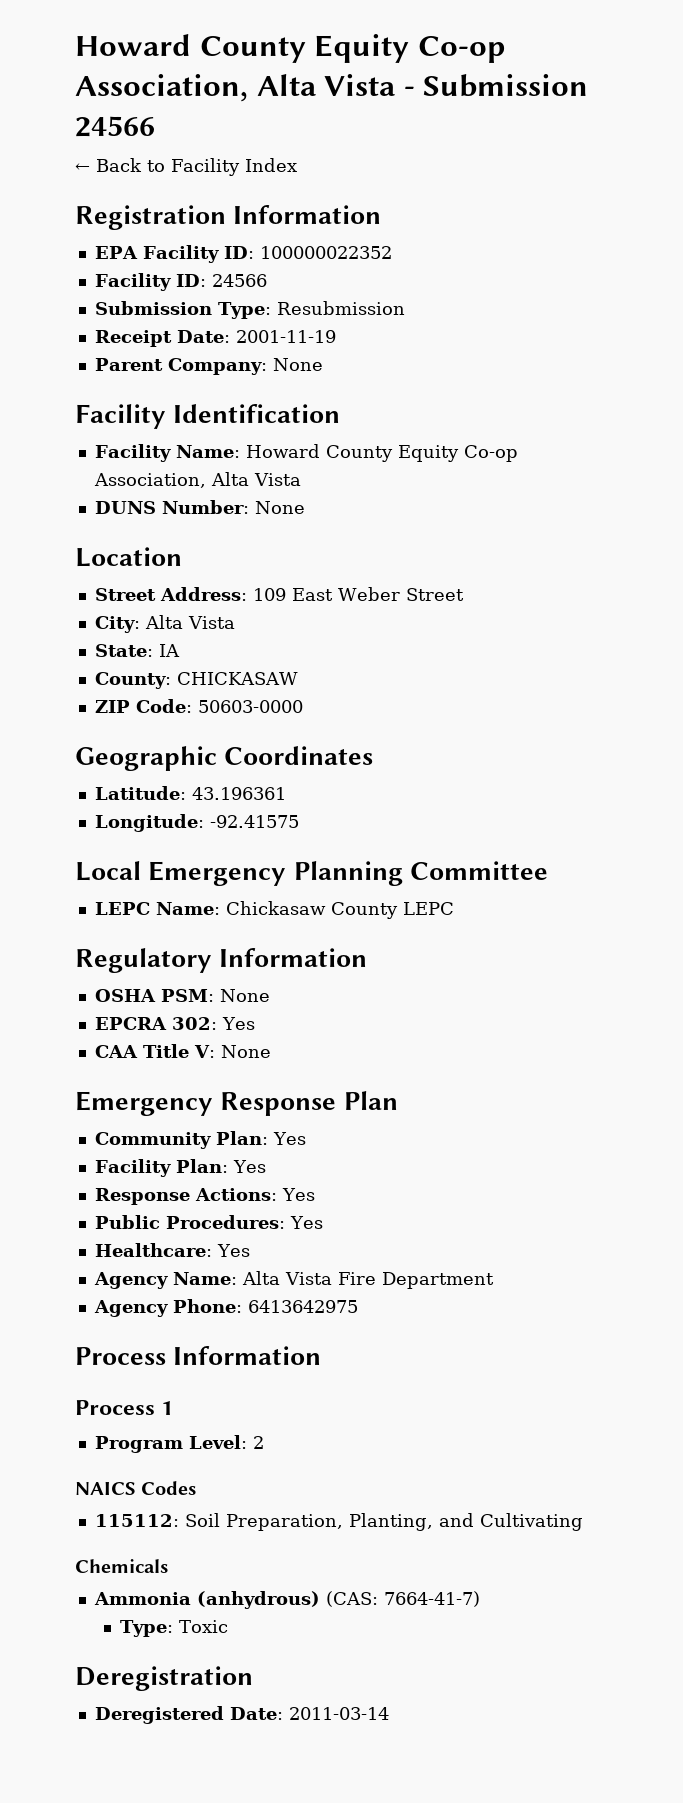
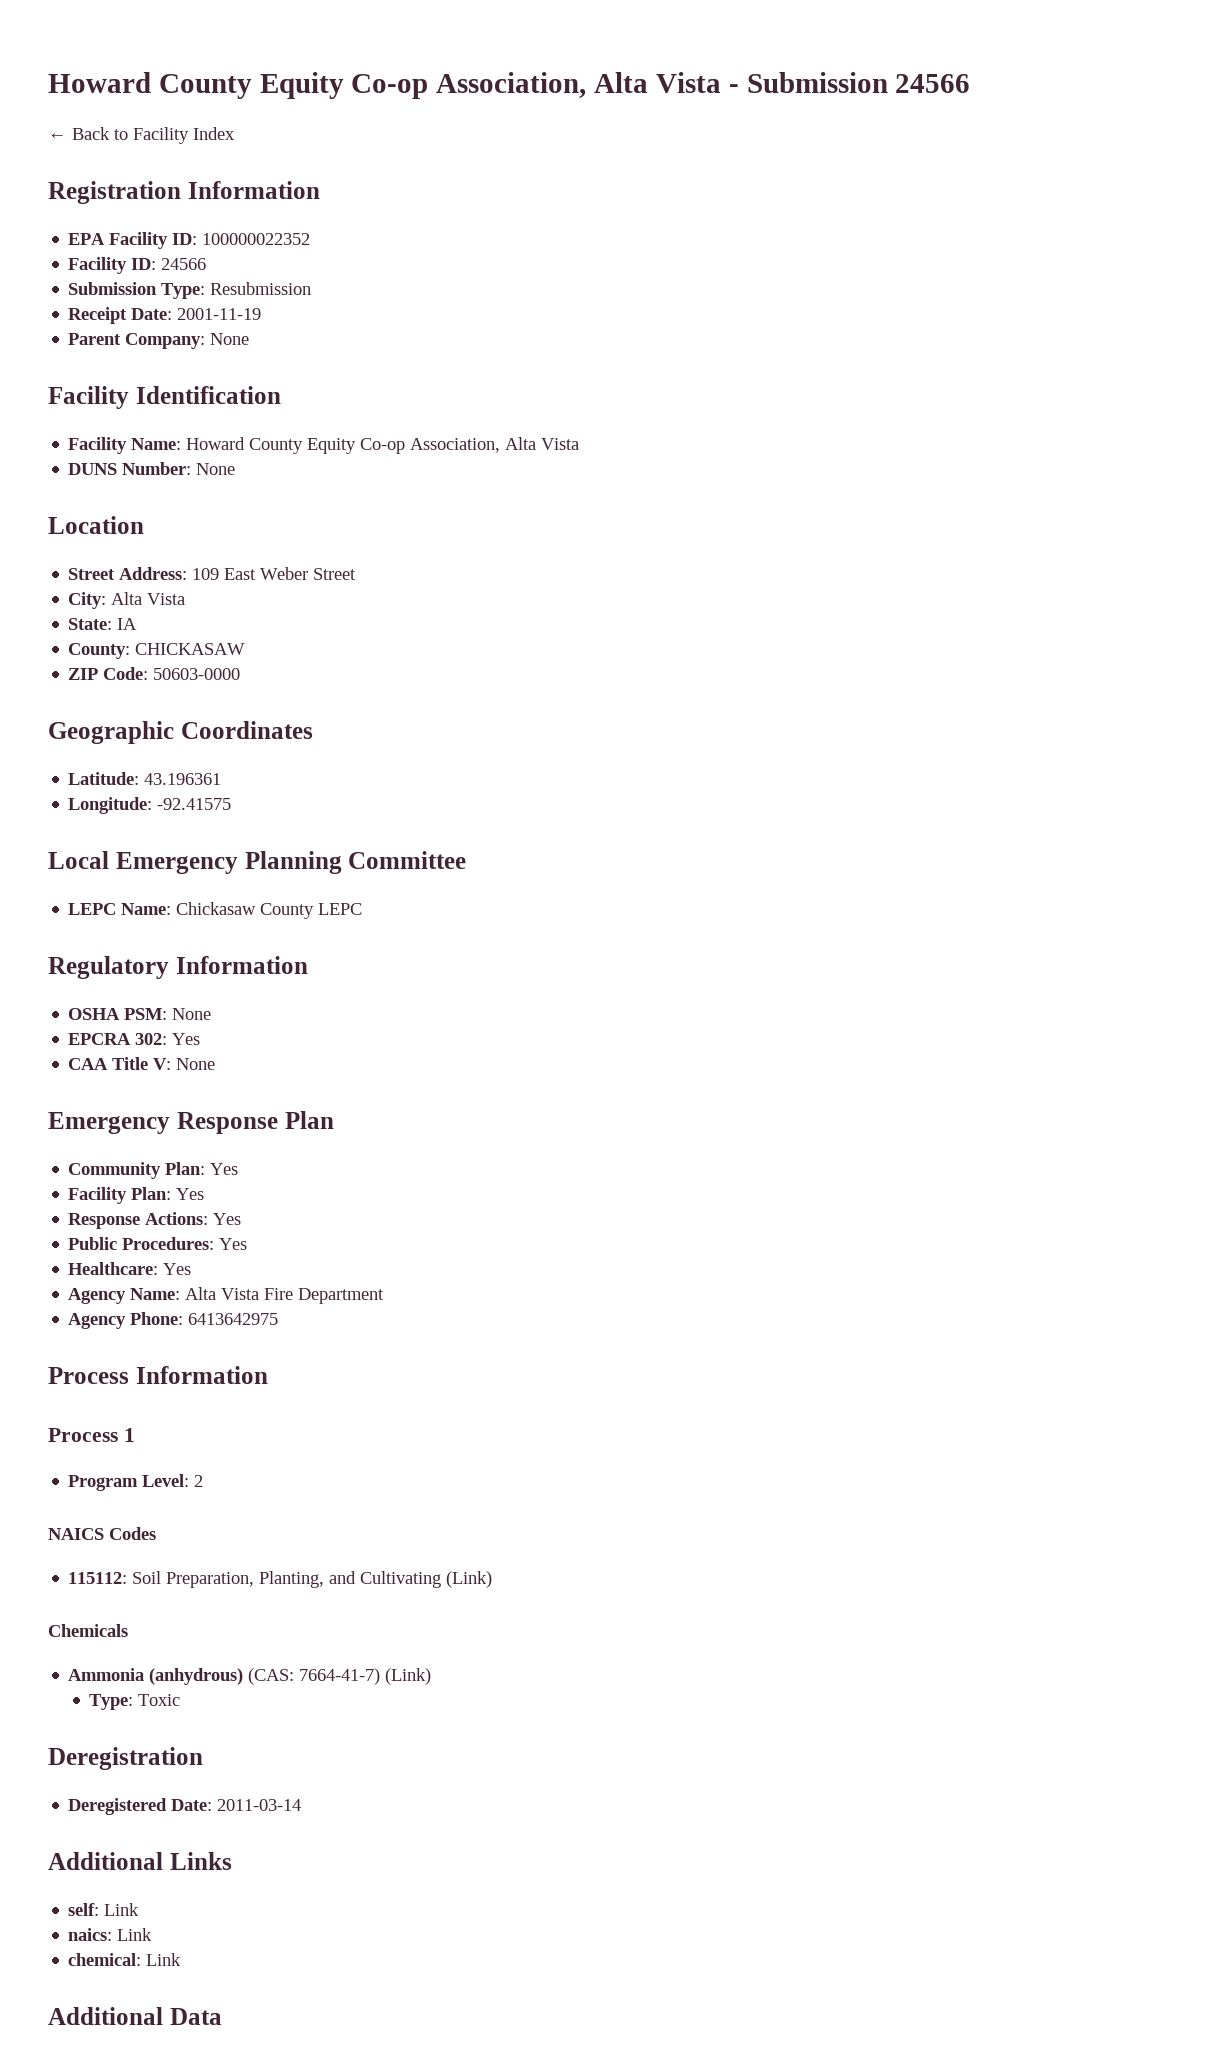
(583, 1522) none -> [446,1571,493,1588] (Link)
(480, 1599) none -> [385,1668,432,1685] (Link)
(389, 1713) none -> [48,1852,232,1870] [68,1903,140,1916] [68,1928,153,1941] [68,1953,182,1966] [48,2007,222,2025] // Additional Links // self: Link // naics: Link // chemical: Link // Additional Data

